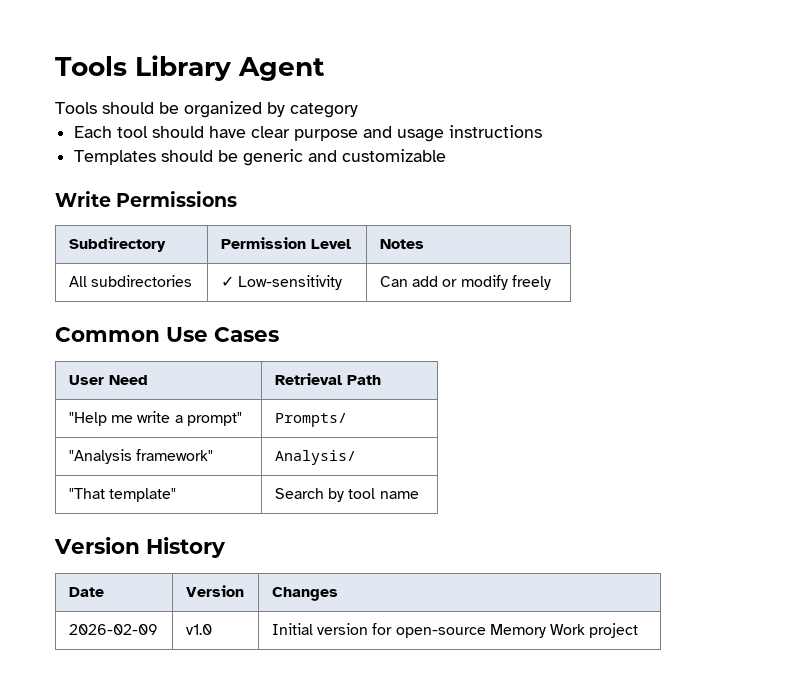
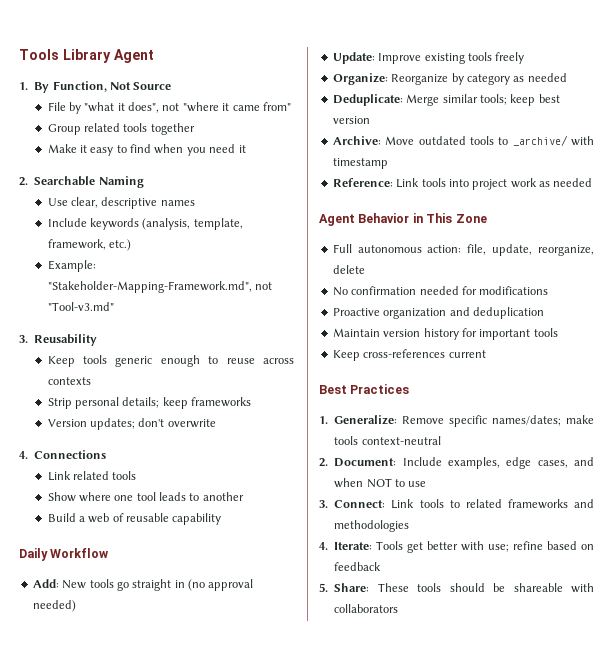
[55,101,358,118] [74,125,543,142] [74,149,447,166] [55,191,238,207] [68,237,166,252] [220,237,351,249] [379,239,424,249] [68,275,192,287] [220,275,342,290] [379,275,551,290] [55,327,279,342] [68,375,148,385] [274,373,381,385] [68,411,242,426] [274,413,347,427] [68,449,213,464] [274,450,356,465] [68,488,176,502] [274,488,419,502] [54,537,226,558] [68,587,104,597] [185,585,244,597] [271,587,338,601] [68,624,158,635] [185,624,212,635] [271,623,639,638] Tools should be organized by category // Each tool should have clear purpose and usage instructions // Templates should be generic and customizable // Write Permissions // Subdirectory | Permission Level | Notes // All subdirectories | ✓ Low-sensitivity | Can add or modify freely // Common Use Cases // User Need | Retrieval Path // "Help me write a prompt" | Prompts/ // "Analysis framework" | Analysis/ // "That template" | Search by tool name // Version History // Date | Version | Changes // 2026-02-09 | v1.0 | Initial version for open-source Memory Work project -> [19,81,172,93] [47,102,291,114] [47,123,195,135] [47,144,246,156] [19,176,144,188] [47,197,195,209] [47,218,243,230] [47,239,131,251] [47,260,96,272] [47,281,272,293] [47,302,114,311] [19,334,98,346] [47,355,294,367] [47,377,91,385] [47,397,252,409] [47,418,216,430] [19,450,107,459] [47,471,137,481] [47,492,244,502] [47,513,222,525] [19,548,109,561] [32,579,254,591] [32,600,76,612] [332,52,525,64] [332,73,567,85] [332,94,560,106] [332,116,370,124] [332,135,594,146] [332,158,388,169] [332,178,593,190] [319,213,487,226] [332,244,594,256] [332,265,365,274] [332,286,549,296] [332,307,544,319] [332,328,558,340] [332,349,486,361] [319,384,410,394] [319,415,594,427] [334,436,441,445] [319,457,594,469] [334,478,427,488] [319,499,594,509] [334,520,410,532] [319,541,594,553] [334,562,382,571] [319,583,594,593] [334,604,399,613] 1. By Function, Not Source // File by "what it does", not "where it came from" // Group related tools together // Make it easy to find when you need it // 2. Searchable Naming // Use clear, descriptive names // Include keywords (analysis, template, framework, etc.) // Example: "Stakeholder-Mapping-Framework.md", not "Tool-v3.md" // 3. Reusability // Keep tools generic enough to reuse across contexts // Strip personal details; keep frameworks // Version updates; don't overwrite // 4. Connections // Link related tools // Show where one tool leads to another // Build a web of reusable capability // Daily Workflow // Add: New tools go straight in (no approval needed) // Update: Improve existing tools freely // Organize: Reorganize by category as needed // Deduplicate: Merge similar tools; keep best version // Archive: Move outdated tools to _archive/ with timestamp // Reference: Link tools into project work as needed // Agent Behavior in This Zone // Full autonomous action: file, update, reorganize, delete // No confirmation needed for modifications // Proactive organization and deduplication // Maintain version history for important tools // Keep cross-references current // Best Practices // 1. Generalize: Remove specific names/dates; make tools context-neutral // 2. Document: Include examples, edge cases, and when NOT to use // 3. Connect: Link tools to related frameworks and methodologies // 4. Iterate: Tools get better with use; refine based on feedback // 5. Share: These tools should be shareable with collaborators

